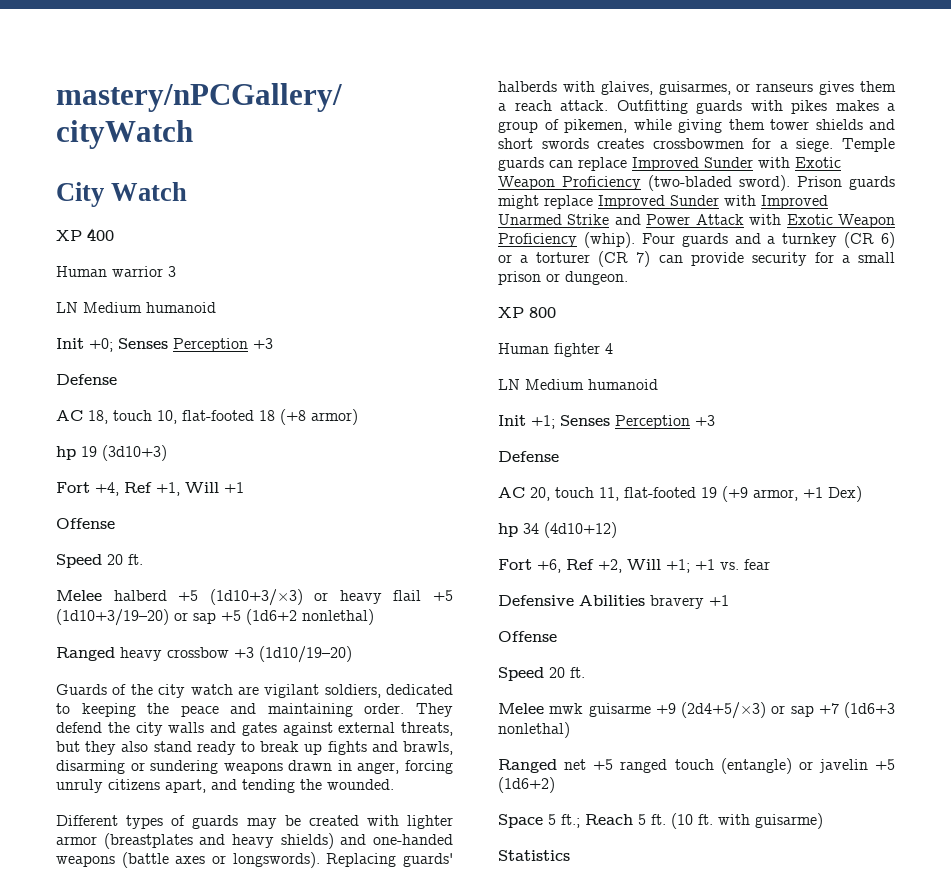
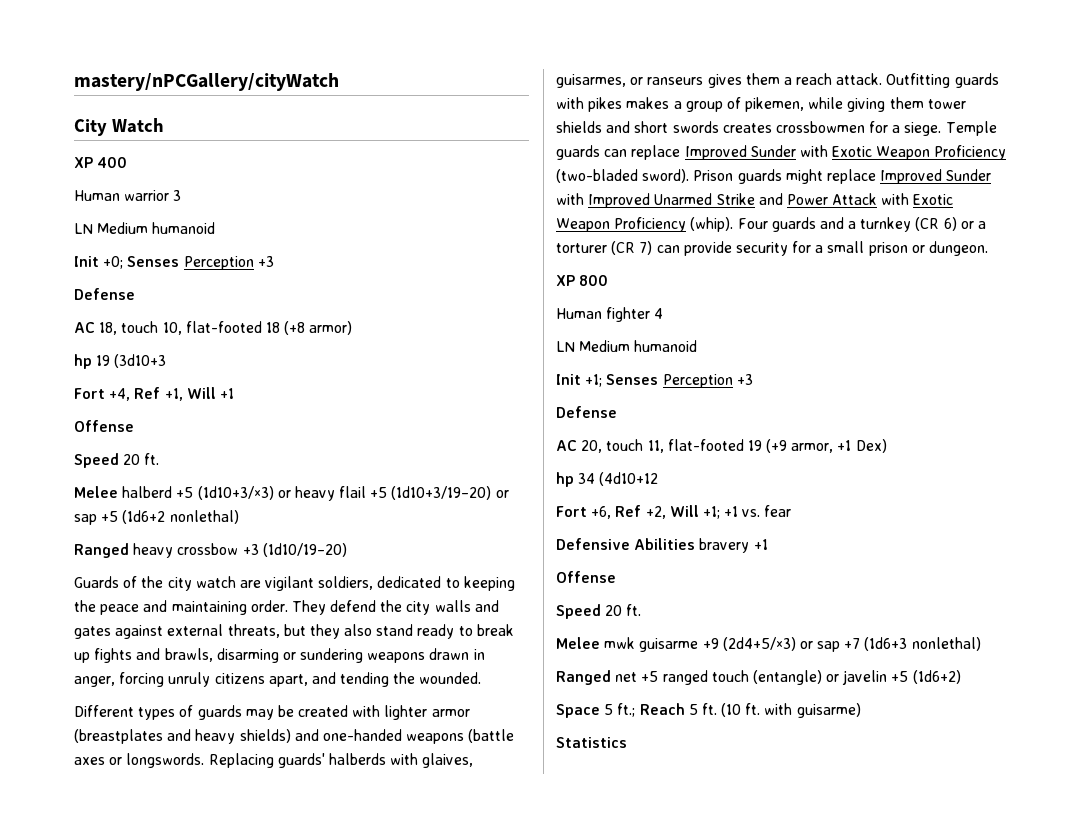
[102,445,167,461] (3d10+3) -> [114,354,167,368] (3d10+3
[232,852,320,868] longswords). -> [126,753,205,768] longswords.
[544,522,617,538] (4d10+12) -> [599,472,659,486] (4d10+12

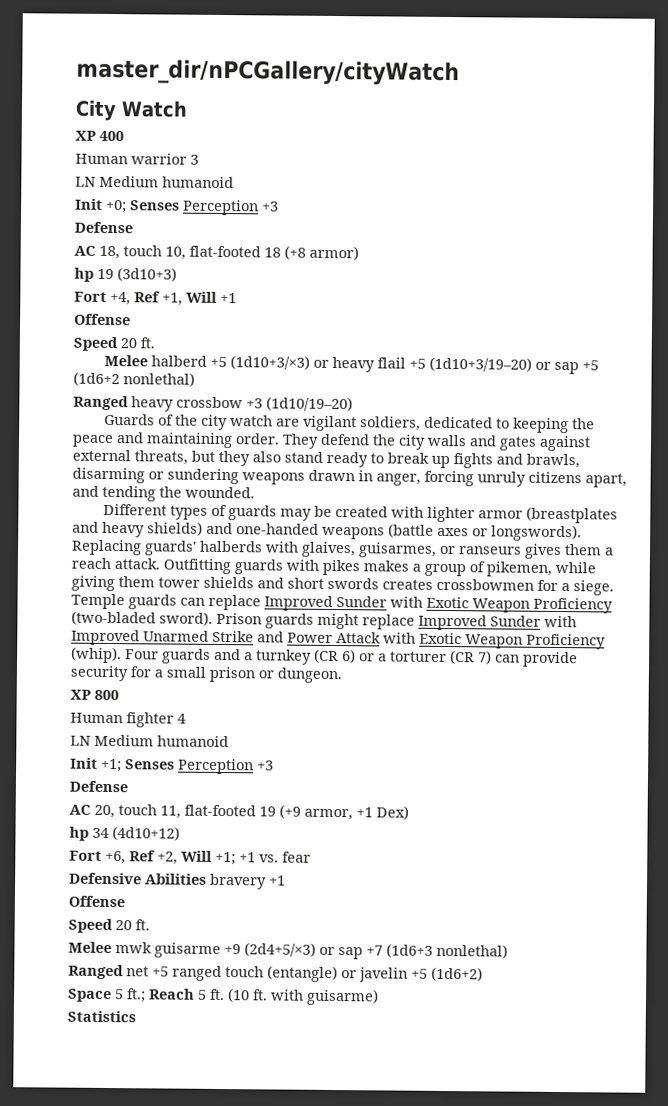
[74,73,339,91] mastery/nPCGallery/cityWatch -> [76,58,460,87] master_dir/nPCGallery/cityWatch
[114,354,167,368] (3d10+3 -> [117,267,177,282] (3d10+3)
[126,753,205,768] longswords. -> [491,524,582,542] longswords).
[599,472,659,486] (4d10+12 -> [112,826,180,841] (4d10+12)

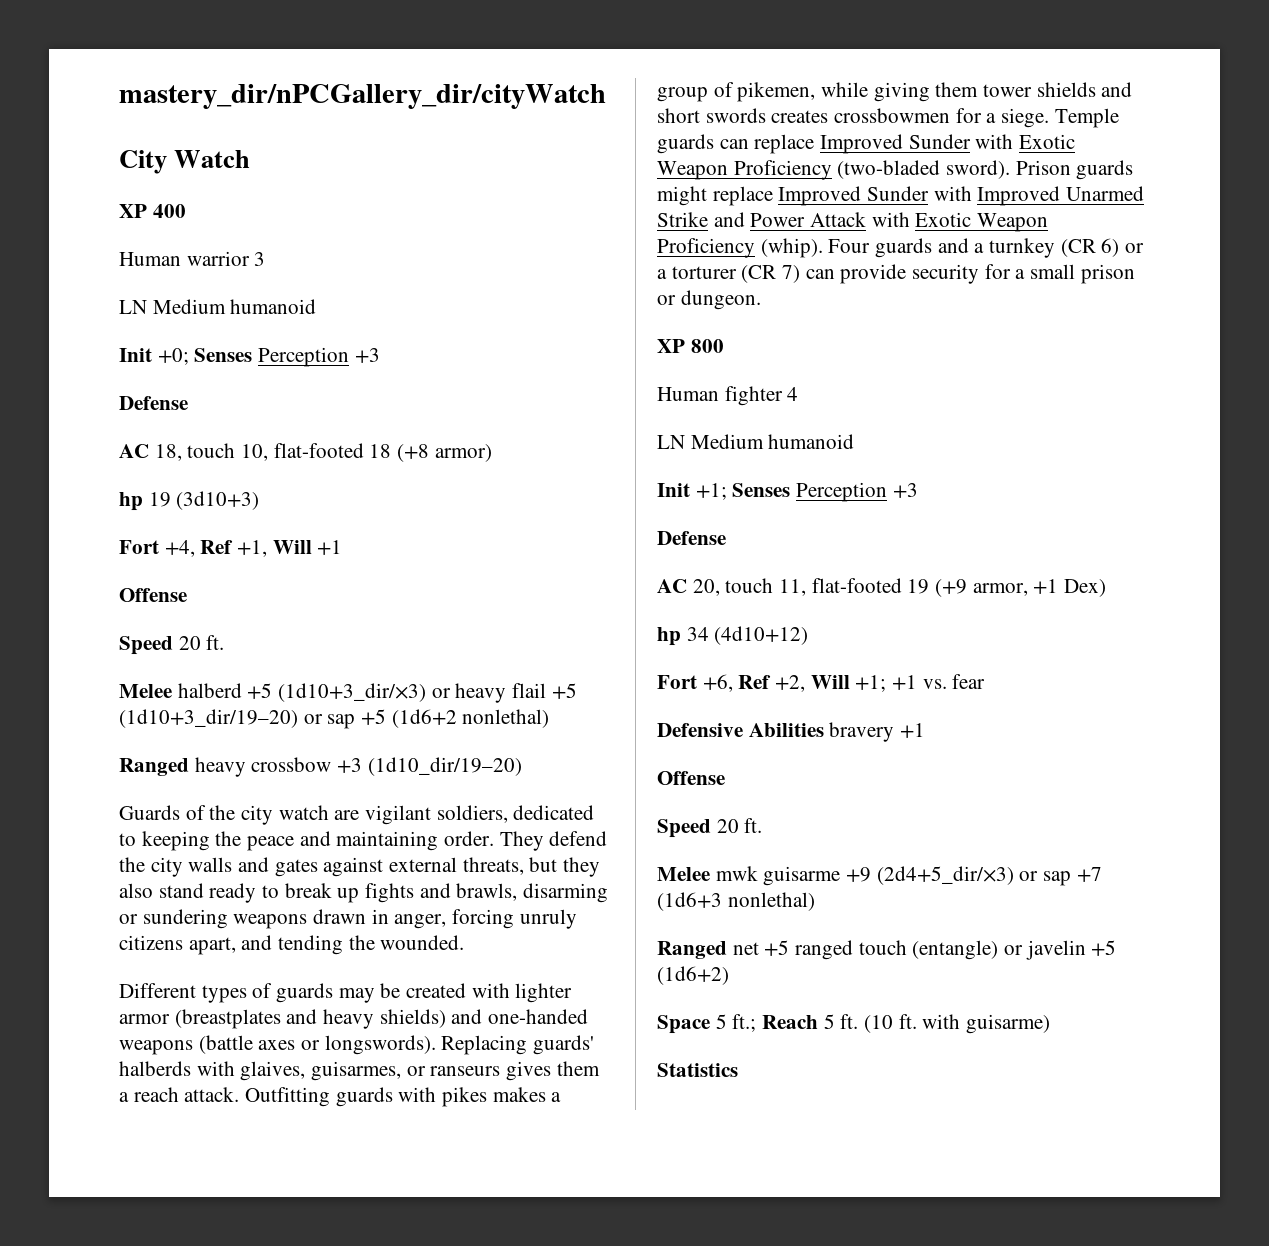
[76,58,460,87] master_dir/nPCGallery/cityWatch -> [119,84,606,109] mastery_dir/nPCGallery_dir/cityWatch
[229,355,310,370] (1d10+3/×3) -> [278,683,427,702] (1d10+3_dir/×3)
[428,356,532,372] (1d10+3/19–20) -> [119,709,298,728] (1d10+3_dir/19–20)
[266,396,353,412] (1d10/19–20) -> [367,757,522,776] (1d10_dir/19–20)
[244,942,316,957] (2d4+5/×3) -> [876,866,1014,885] (2d4+5_dir/×3)

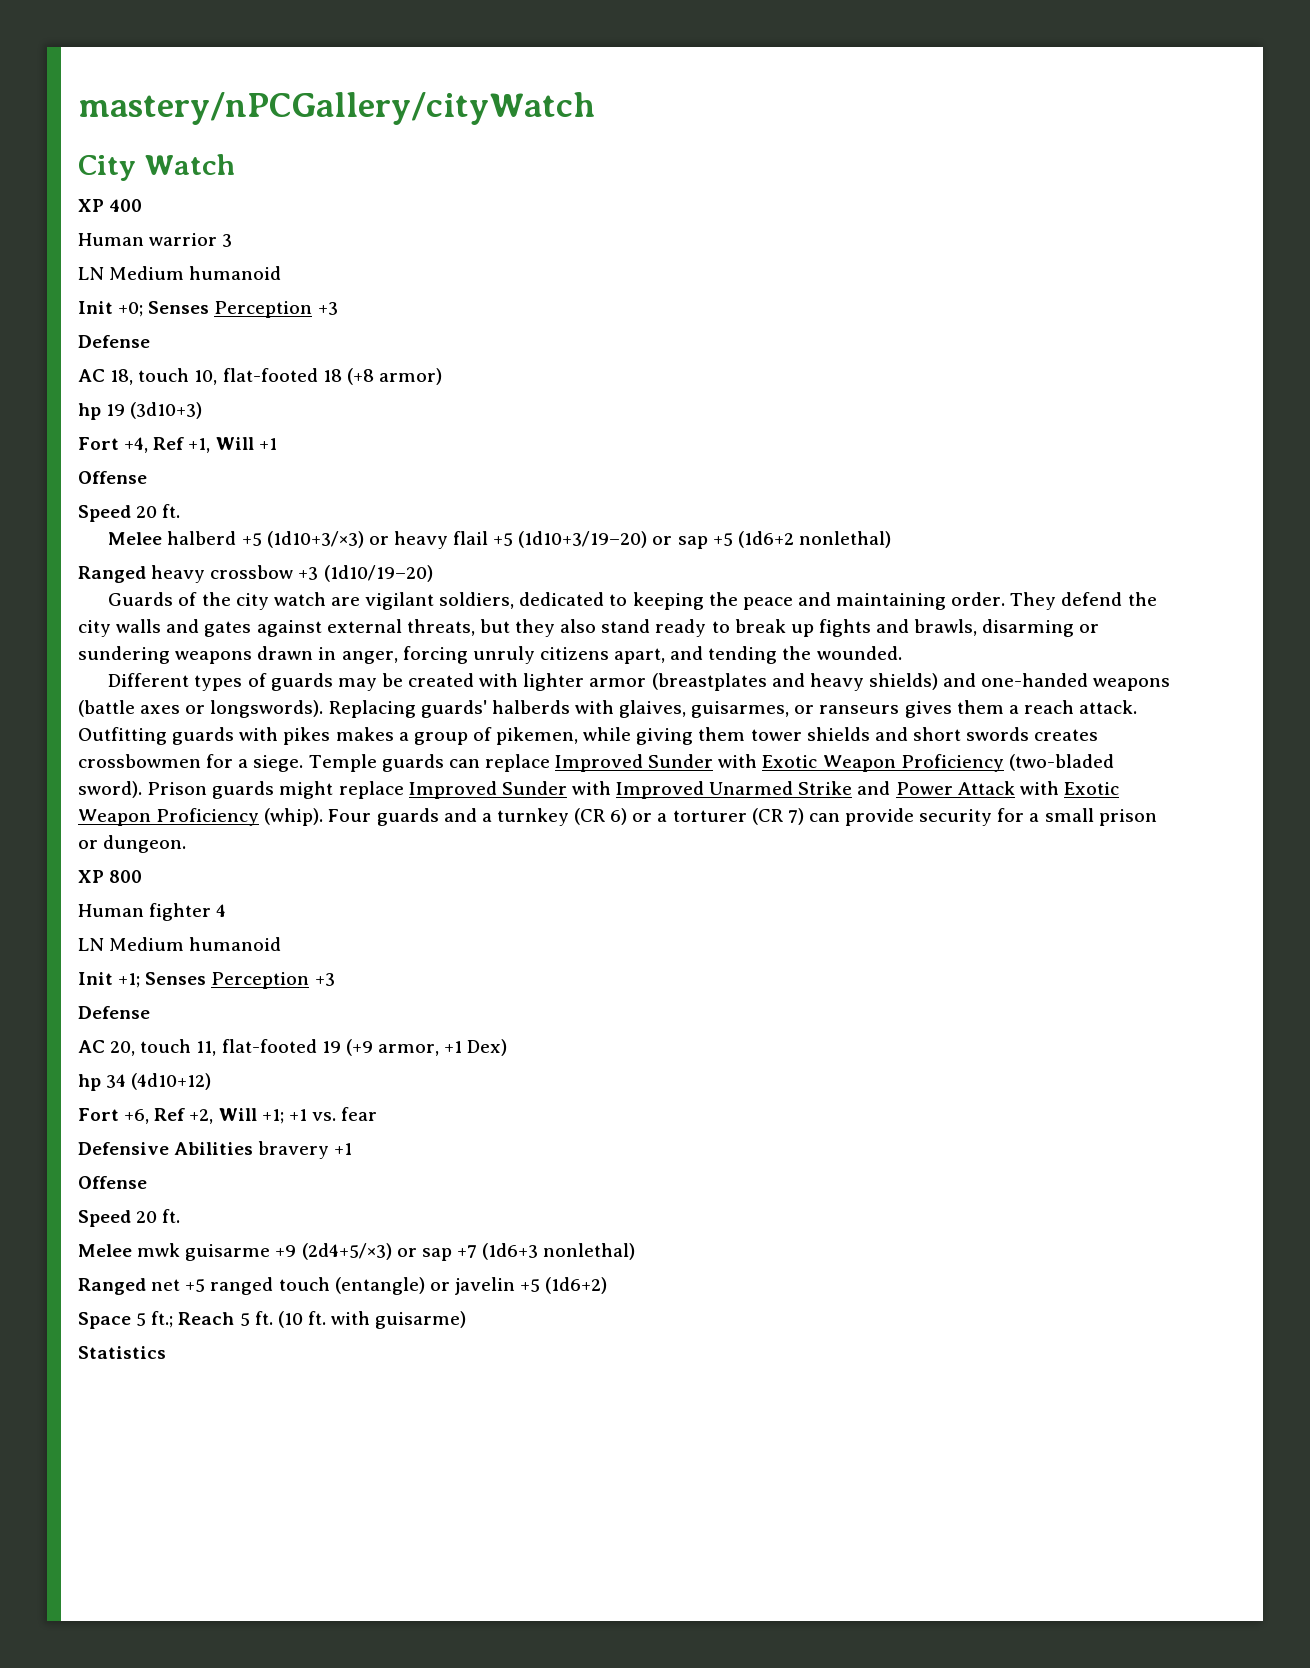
[119,84,606,109] mastery_dir/nPCGallery_dir/cityWatch -> [78,92,595,125] mastery/nPCGallery/cityWatch
[278,683,427,702] (1d10+3_dir/×3) -> [266,531,364,548] (1d10+3/×3)
[119,709,298,728] (1d10+3_dir/19–20) -> [518,531,648,548] (1d10+3/19–20)
[367,757,522,776] (1d10_dir/19–20) -> [323,565,433,582] (1d10/19–20)
[876,866,1014,885] (2d4+5_dir/×3) -> [301,1243,392,1260] (2d4+5/×3)

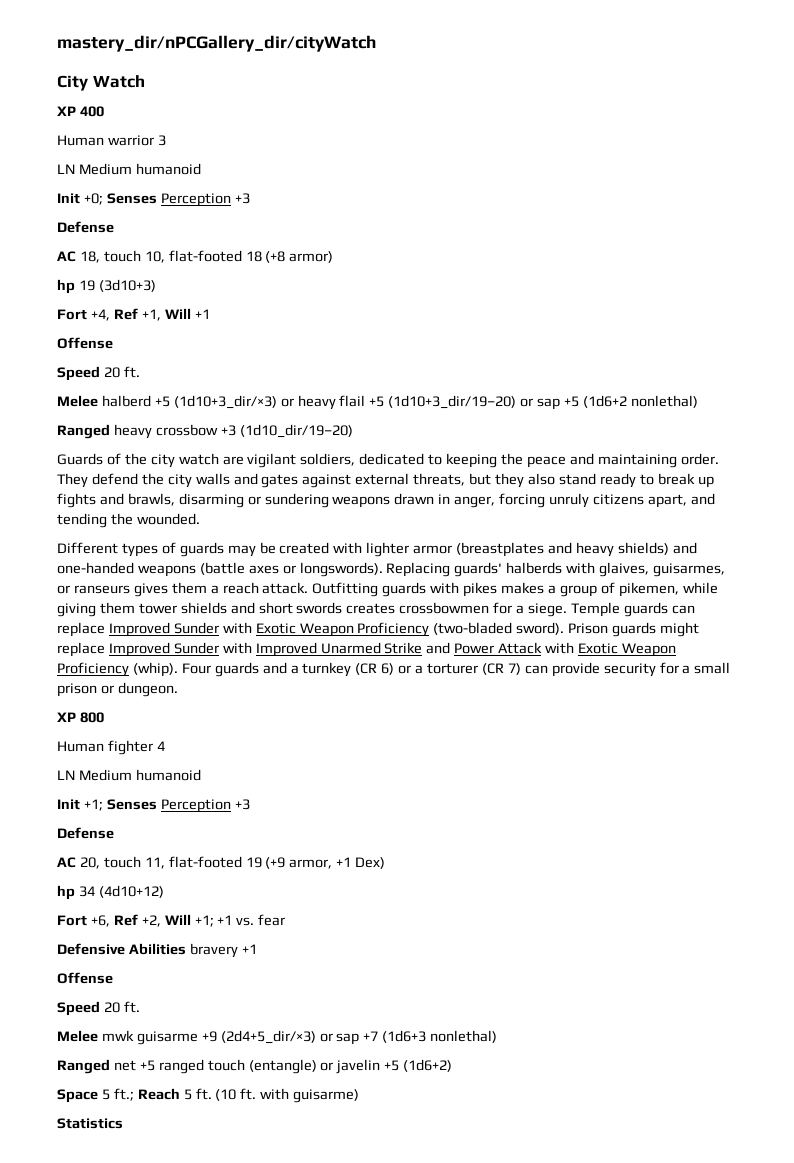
[78,92,595,125] mastery/nPCGallery/cityWatch -> [57,35,376,52] mastery_dir/nPCGallery_dir/cityWatch
[266,531,364,548] (1d10+3/×3) -> [173,395,277,409] (1d10+3_dir/×3)
[518,531,648,548] (1d10+3/19–20) -> [388,395,517,409] (1d10+3_dir/19–20)
[323,565,433,582] (1d10/19–20) -> [239,424,353,438] (1d10_dir/19–20)
[301,1243,392,1260] (2d4+5/×3) -> [220,1030,316,1044] (2d4+5_dir/×3)

